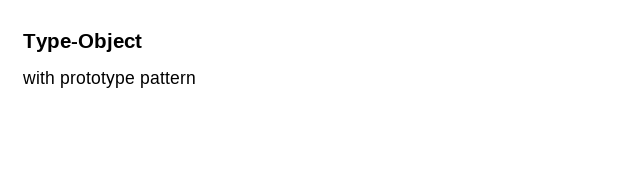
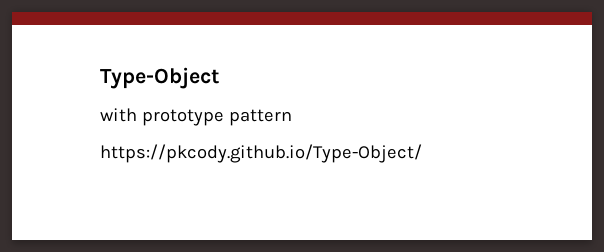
(196, 80) none -> [100,144,422,163] // https://pkcody.github.io/Type-Object/

